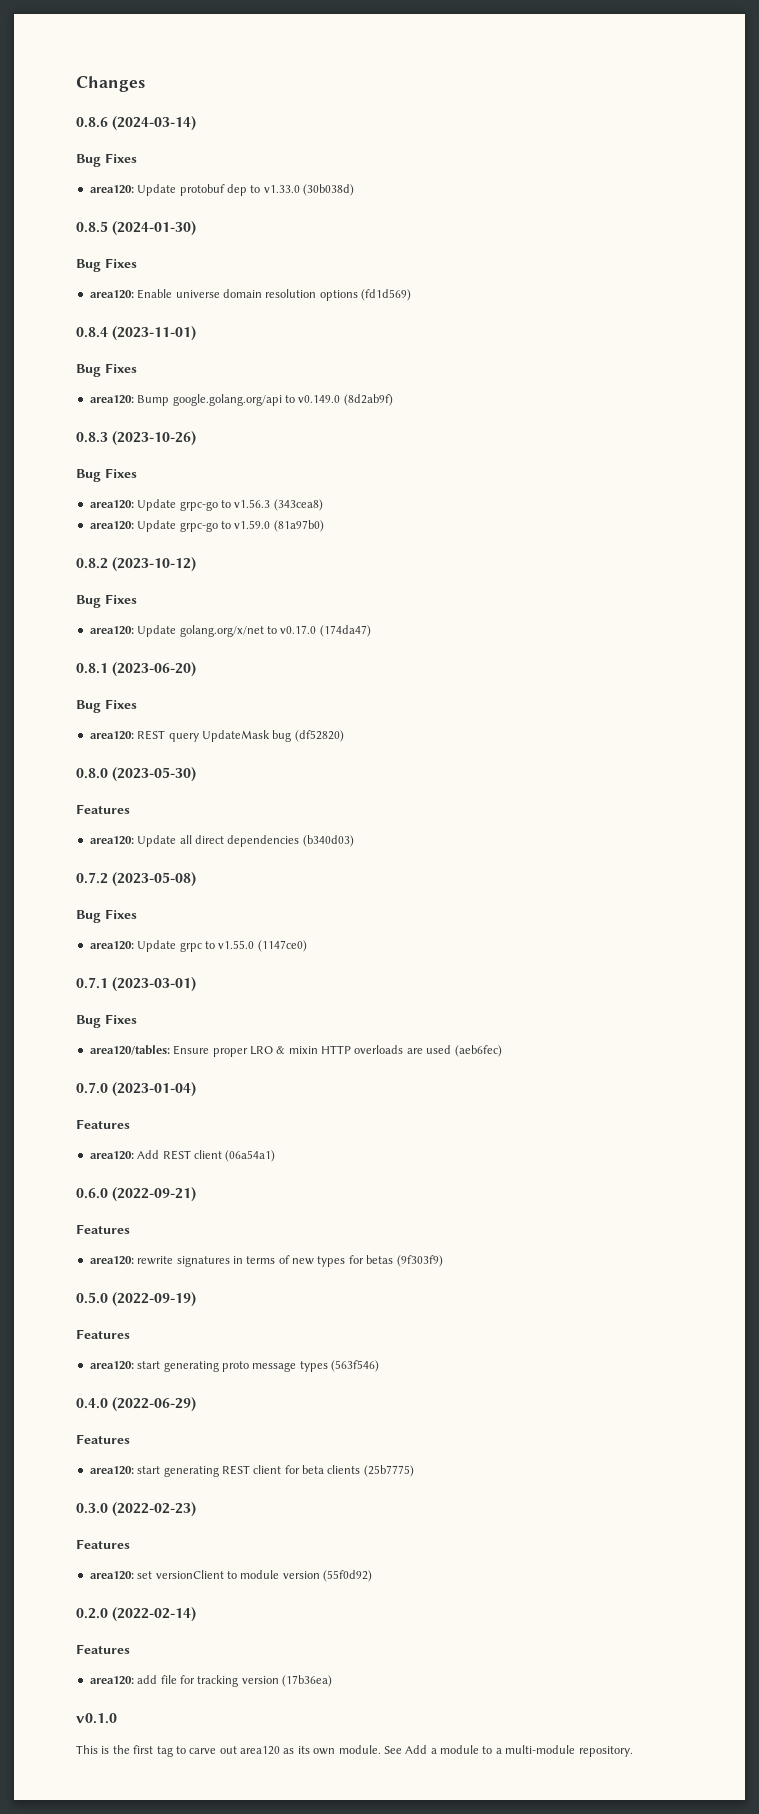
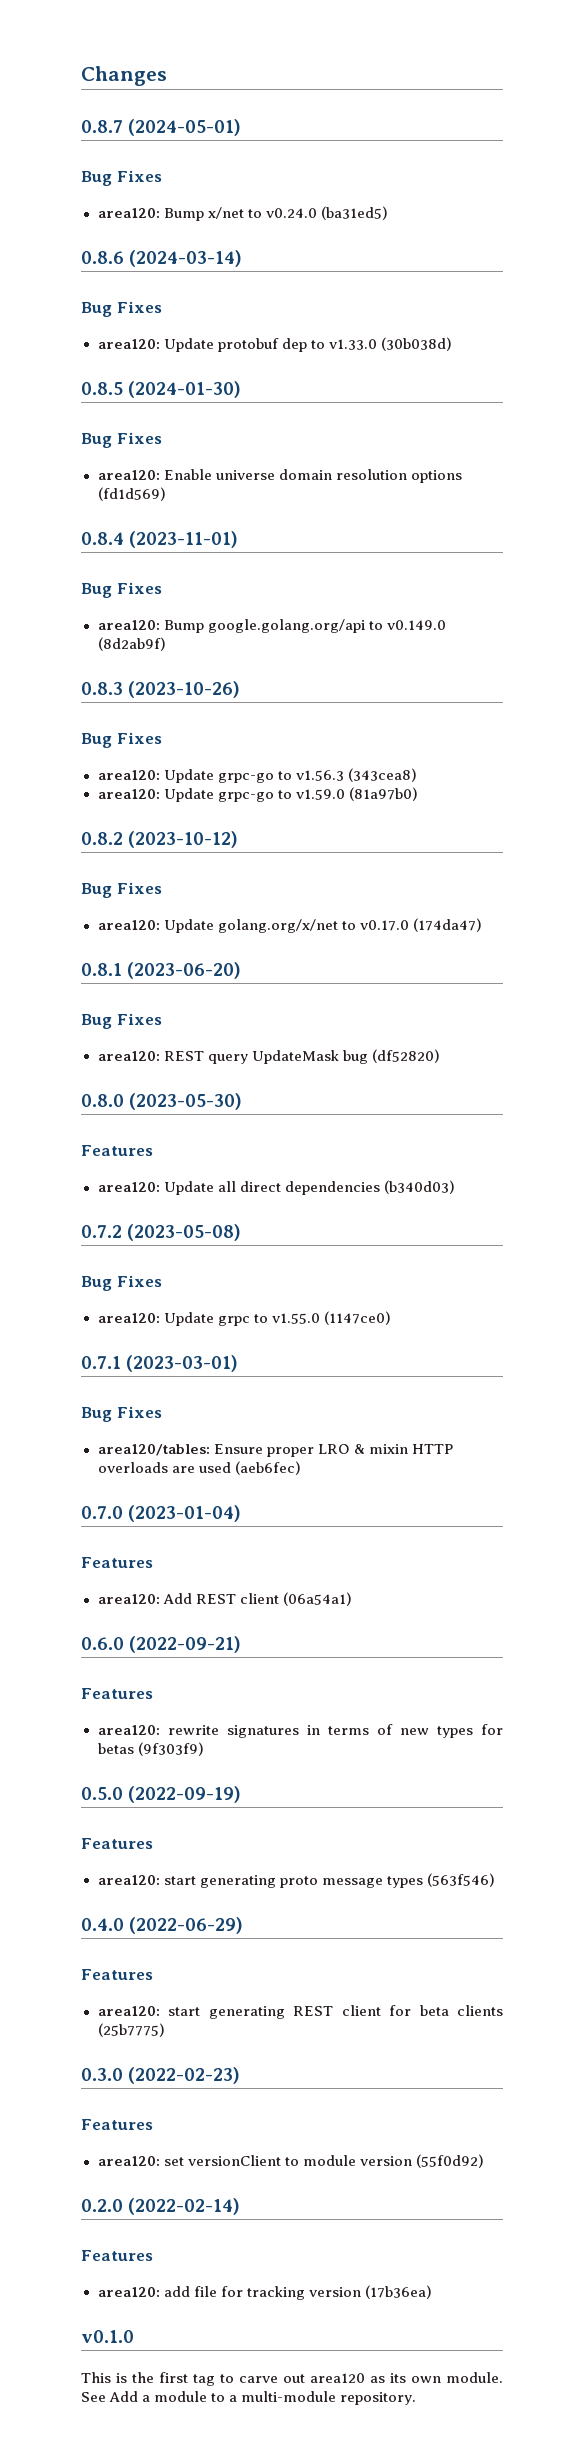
(145, 84) none -> [81,119,242,136] [81,170,162,186] [97,206,388,221] // 0.8.7 (2024-05-01) // Bug Fixes // area120: Bump x/net to v0.24.0 (ba31ed5)

